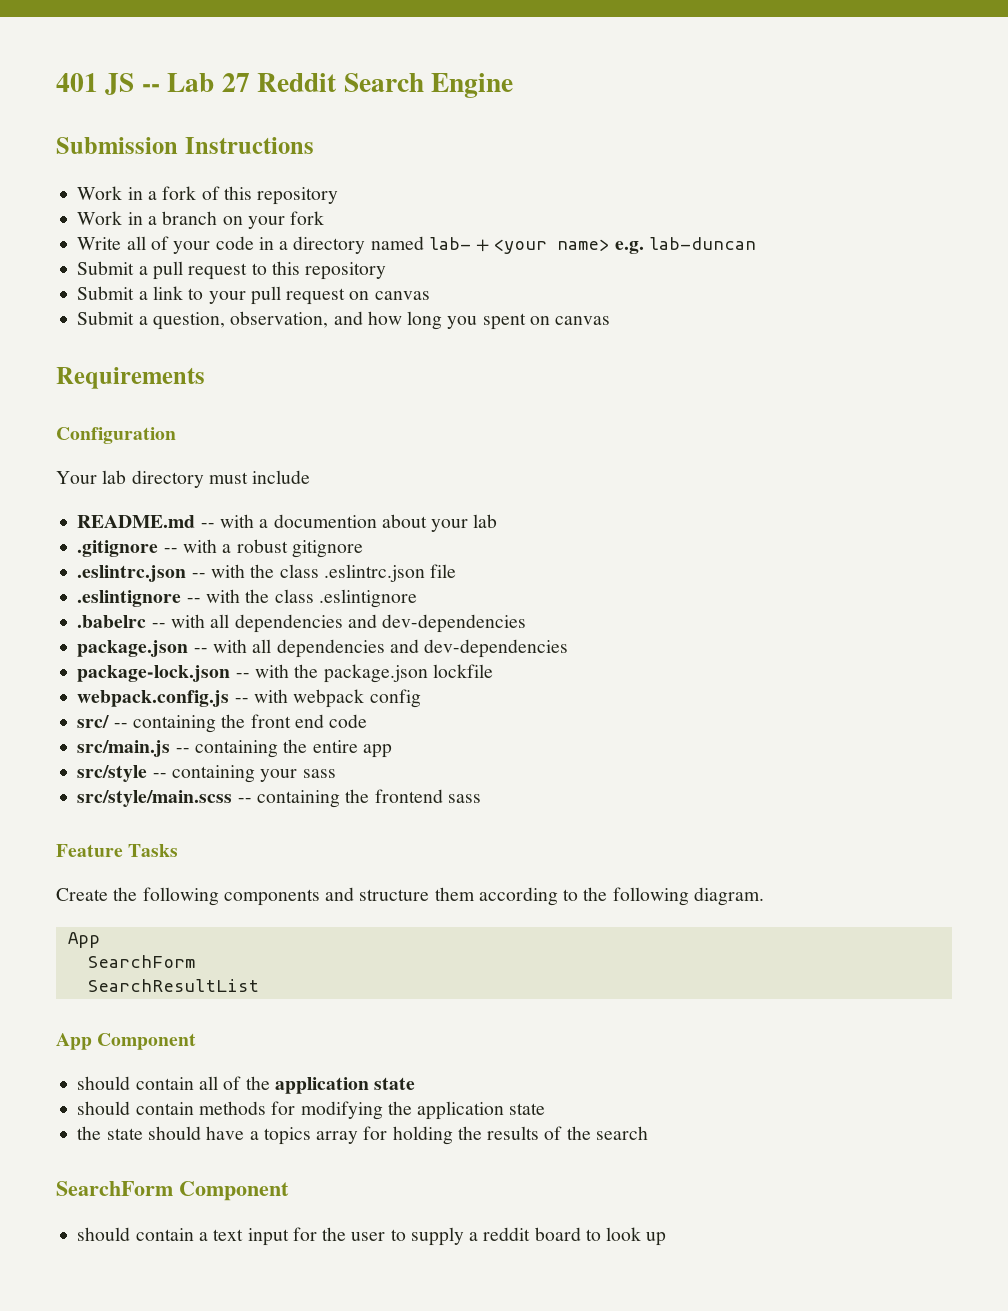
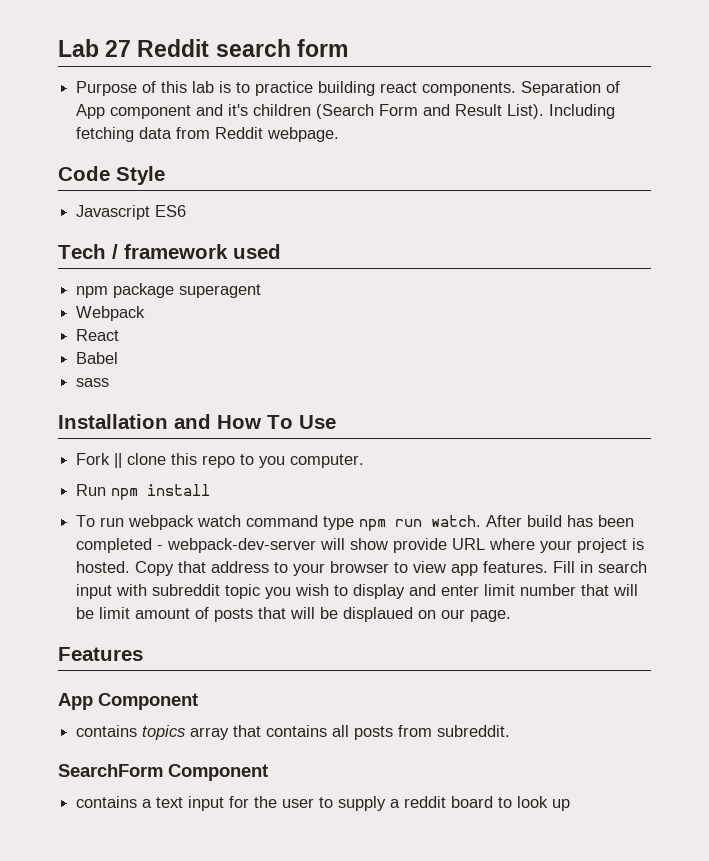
[56,73,513,98] [56,137,314,154] [77,186,339,205] [77,211,325,229] [77,236,756,254] [77,261,387,280] [77,286,430,305] [77,311,611,330] [56,367,205,389] [56,427,176,444] [56,470,311,488] [77,514,498,532] [77,539,363,558] [77,564,457,582] [77,589,417,608] [77,614,527,633] [77,639,569,658] [77,664,493,683] [77,689,421,708] [77,714,368,733] [77,739,392,758] [77,765,336,783] [77,789,481,808] [56,844,179,857] [56,887,764,906] [67,932,100,948] [87,955,195,968] [87,979,259,992] [56,1033,197,1050] [77,1076,416,1094] [77,1101,546,1120] [77,1126,648,1145] 401 JS -- Lab 27 Reddit Search Engine // Submission Instructions // Work in a fork of this repository // Work in a branch on your fork // Write all of your code in a directory named lab- + <your name> e.g. lab-duncan // Submit a pull request to this repository // Submit a link to your pull request on canvas // Submit a question, observation, and how long you spent on canvas // Requirements // Configuration // Your lab directory must include // README.md -- with a documention about your lab // .gitignore -- with a robust gitignore // .eslintrc.json -- with the class .eslintrc.json file // .eslintignore -- with the class .eslintignore // .babelrc -- with all dependencies and dev-dependencies // package.json -- with all dependencies and dev-dependencies // package-lock.json -- with the package.json lockfile // webpack.config.js -- with webpack config // src/ -- containing the front end code // src/main.js -- containing the entire app // src/style -- containing your sass // src/style/main.scss -- containing the frontend sass // Feature Tasks // Create the following components and structure them according to the following diagram. // App // SearchForm // SearchResultList // App Component // should contain all of the application state // should contain methods for modifying the application state // the state should have a topics array for holding the results of the search -> [58,39,348,57] [76,81,621,96] [76,104,616,119] [76,127,340,142] [58,166,165,185] [76,205,187,220] [58,244,281,259] [76,283,262,298] [76,306,146,321] [76,329,120,341] [76,352,119,364] [76,378,110,387] [58,414,336,429] [76,453,365,468] [76,484,211,500] [76,515,635,531] [76,538,645,553] [76,561,648,576] [76,584,639,599] [76,607,512,622] [58,647,143,661] [58,693,198,710] [76,725,511,740] Lab 27 Reddit search form // Purpose of this lab is to practice building react components. Separation of App component and it's children (Search Form and Result List). Including fetching data from Reddit webpage. // Code Style // Javascript ES6 // Tech / framework used // npm package superagent // Webpack // React // Babel // sass // Installation and How To Use // Fork || clone this repo to you computer. // Run npm install // To run webpack watch command type npm run watch. After build has been completed - webpack-dev-server will show provide URL where your project is hosted. Copy that address to your browser to view app features. Fill in search input with subreddit topic you wish to display and enter limit number that will be limit amount of posts that will be displaued on our page. // Features // App Component // contains topics array that contains all posts from subreddit.
[77,1227,194,1241] should contain -> [76,796,138,808] contains

